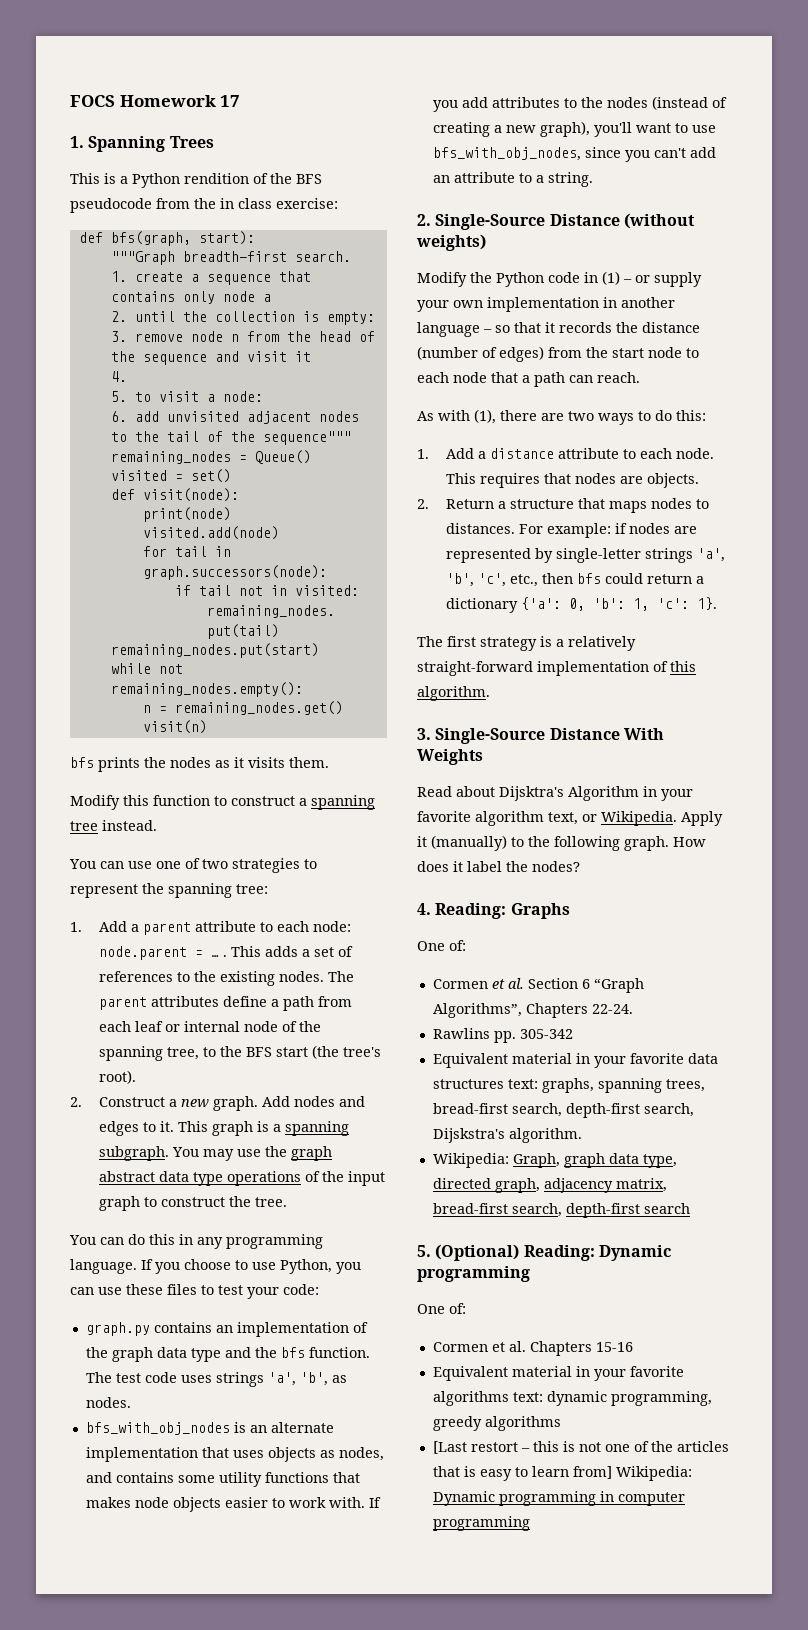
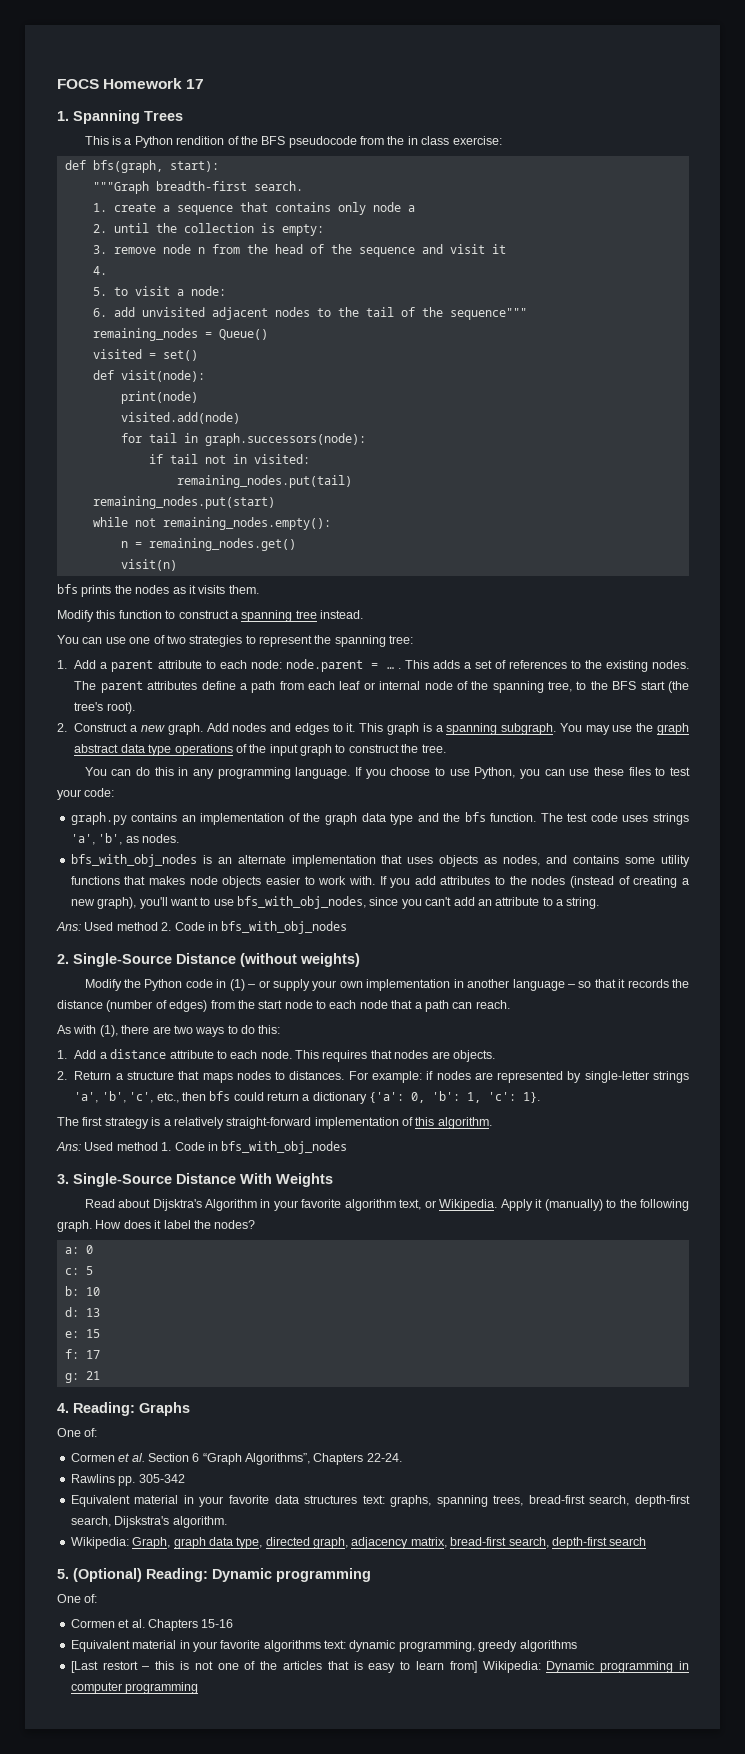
(593, 179) none -> [56,921,348,934] // Ans: Used method 2. Code in bfs_with_obj_nodes
(490, 693) none -> [56,1141,348,1154] // Ans: Used method 1. Code in bfs_with_obj_nodes
(580, 866) none -> [64,1245,93,1254] [64,1266,93,1275] [64,1286,100,1296] [64,1307,100,1317] [64,1329,100,1338] [64,1349,100,1359] [64,1371,100,1383] // a: 0 // c: 5 // b: 10 // d: 13 // e: 15 // f: 17 // g: 21

